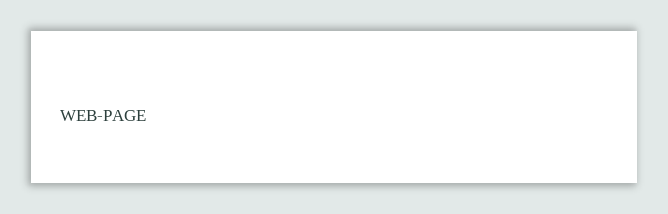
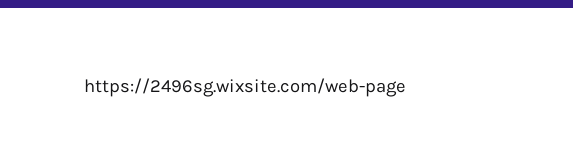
[60,110,146,121] WEB-PAGE -> [84,78,406,97] https://2496sg.wixsite.com/web-page

